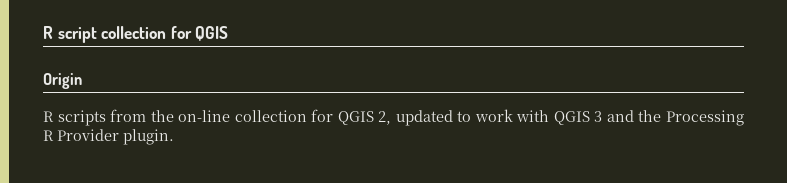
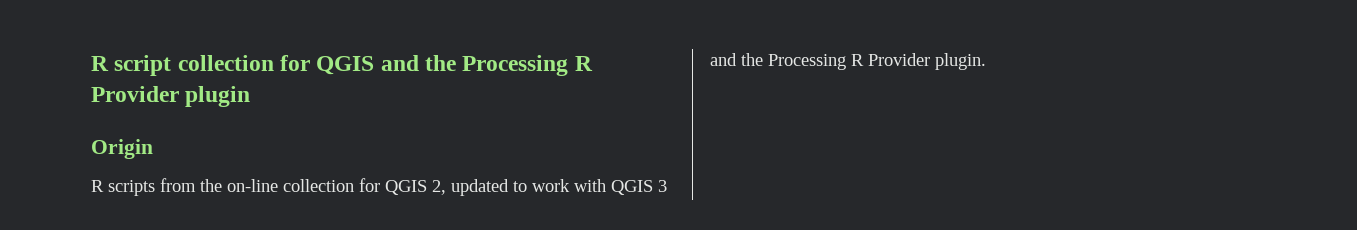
(229, 33) none -> [380,55,593,76] [91,86,251,107] and the Processing R Provider plugin

